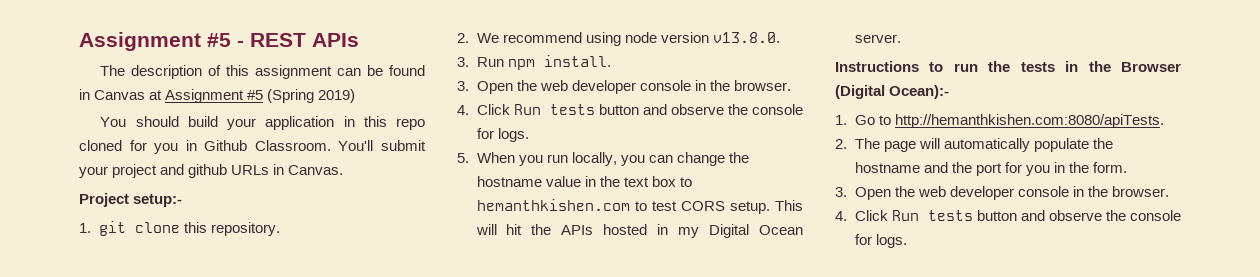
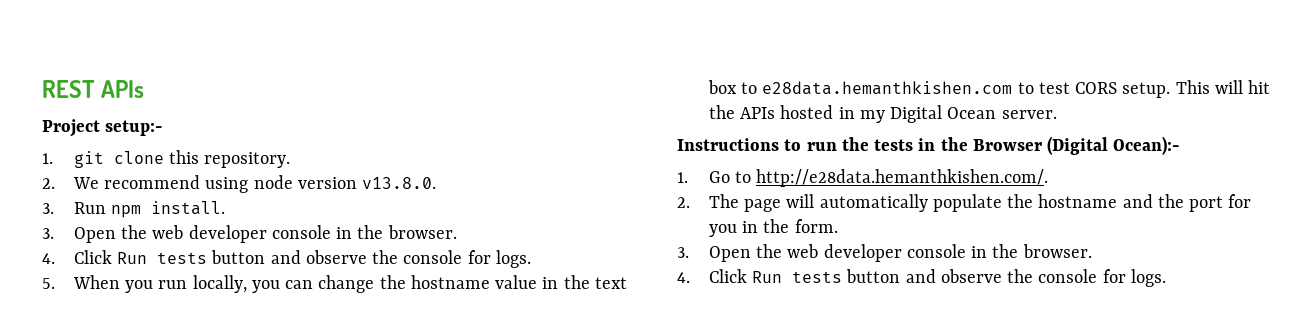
[79,32,244,51] Assignment #5 - -> (42, 89) none
[100,65,425,79] [79,89,356,103] [100,116,426,130] [79,140,427,154] [79,164,344,178] // The description of this assignment can be found in Canvas at Assignment #5 (Spring 2019) // You should build your application in this repo cloned for you in Github Classroom. You'll submit your project and github URLs in Canvas. -> (145, 89) none
[476,199,630,211] hemanthkishen.com -> [762,81,1013,95] e28data.hemanthkishen.com
[894,114,1164,128] http://hemanthkishen.com:8080/apiTests. -> [756,169,1049,187] http://e28data.hemanthkishen.com/.

